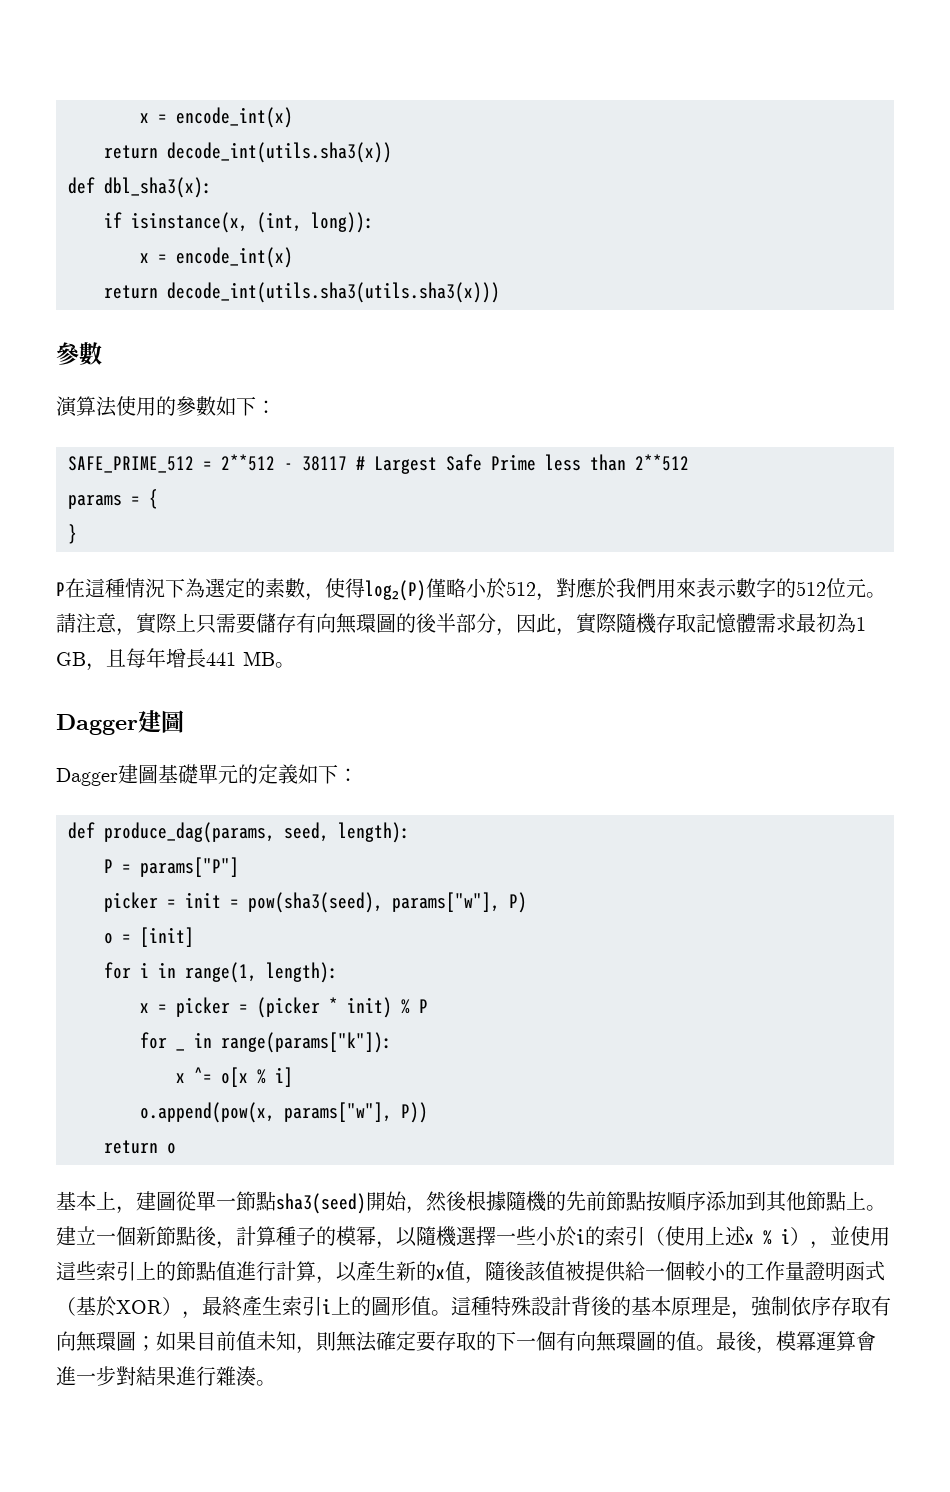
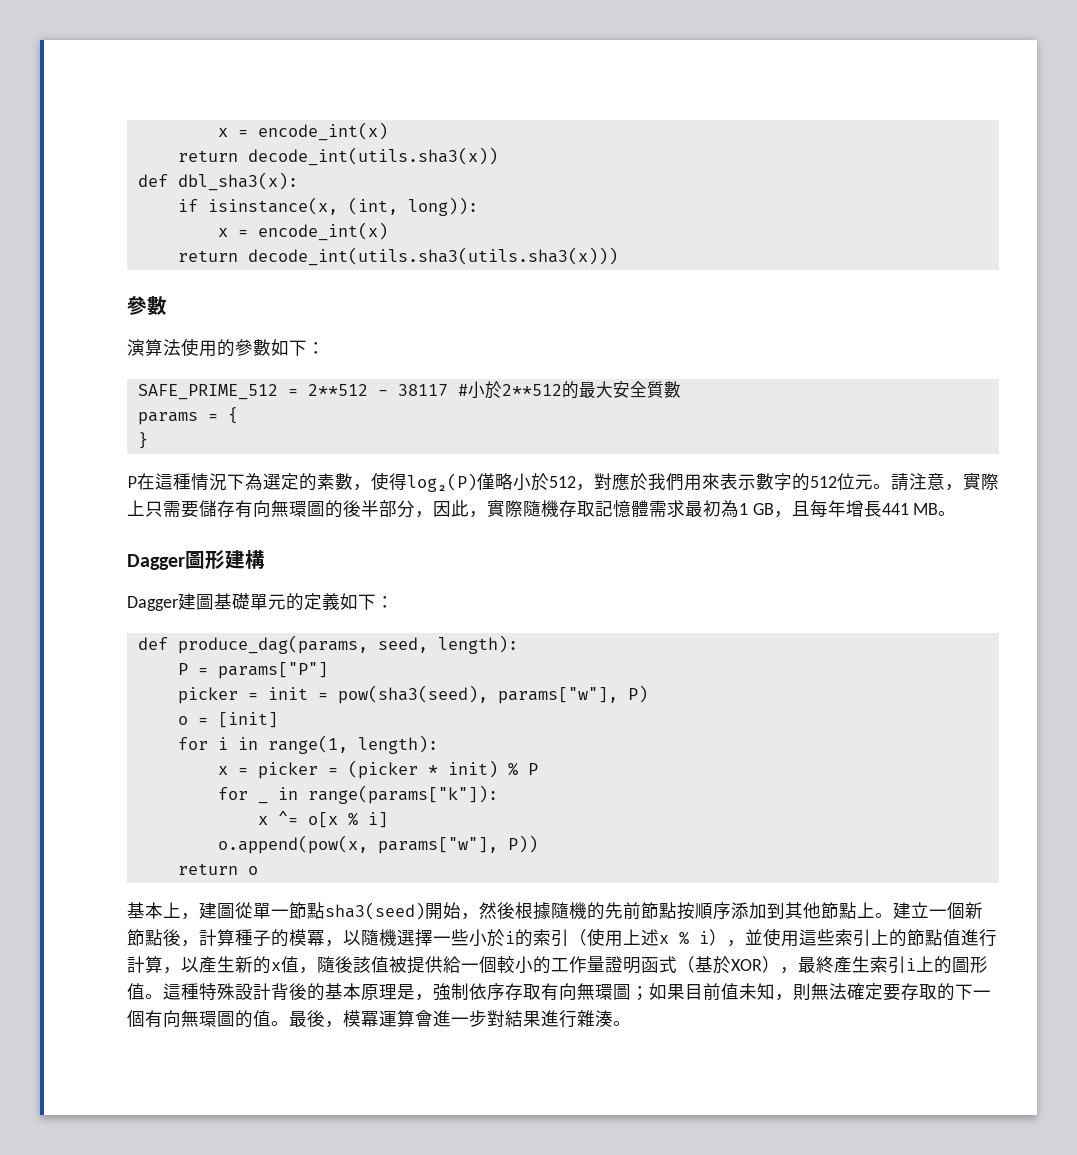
[374,454,689,474] Largest Safe Prime less than 2**512 -> [467,381,681,399] 小於2**512的最大安全質數
[138,710,184,733] 建圖 -> [185,550,265,570] 圖形建構
[356,1226,376,1246] 幂 -> [307,930,325,946] 冪

